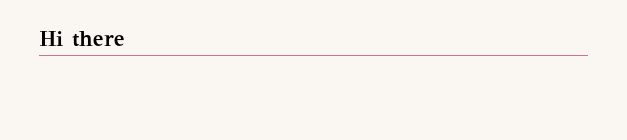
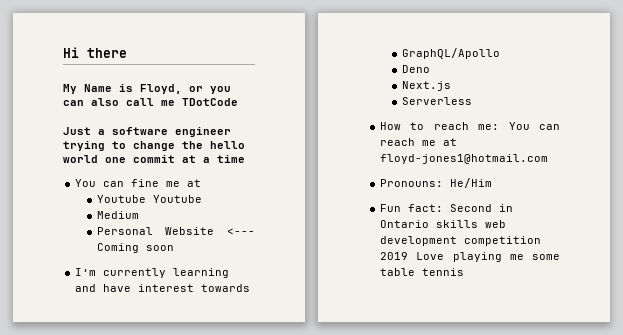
(125, 39) none -> [63,84,231,94] [63,98,238,106] [63,127,231,137] [63,141,245,151] [63,155,245,163] [75,179,202,187] [96,195,202,203] [96,211,139,219] [96,227,256,235] [96,243,174,253] [75,268,230,278] [75,284,251,292] [401,48,500,59] [401,65,430,73] [401,81,451,91] [401,97,472,105] [380,122,560,130] [380,138,458,146] [380,154,549,164] [380,178,493,188] [380,204,514,212] [380,220,507,228] [380,236,542,246] [380,252,560,262] [380,268,465,276] // My Name is Floyd, or you can also call me TDotCode // Just a software engineer trying to change the hello world one commit at a time // You can fine me at // Youtube Youtube // Medium // Personal Website <--- Coming soon // I’m currently learning and have interest towards // GraphQL/Apollo // Deno // Next.js // Serverless // How to reach me: You can reach me at floyd-jones1@hotmail.com // Pronouns: He/Him // Fun fact: Second in Ontario skills web development competition 2019 Love playing me some table tennis

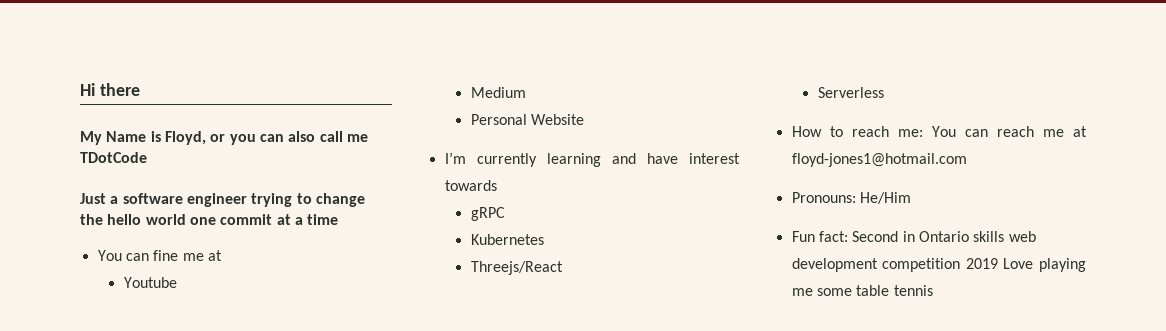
[152,195,202,203] Youtube -> (177, 282) none
[227,228,256,235] [96,243,174,253] <--- Coming soon -> (585, 119) none
[401,48,500,59] [401,65,430,73] [401,81,451,91] GraphQL/Apollo // Deno // Next.js -> [470,207,505,221] [470,234,544,245] [470,261,563,275] gRPC // Kubernetes // Threejs/React

